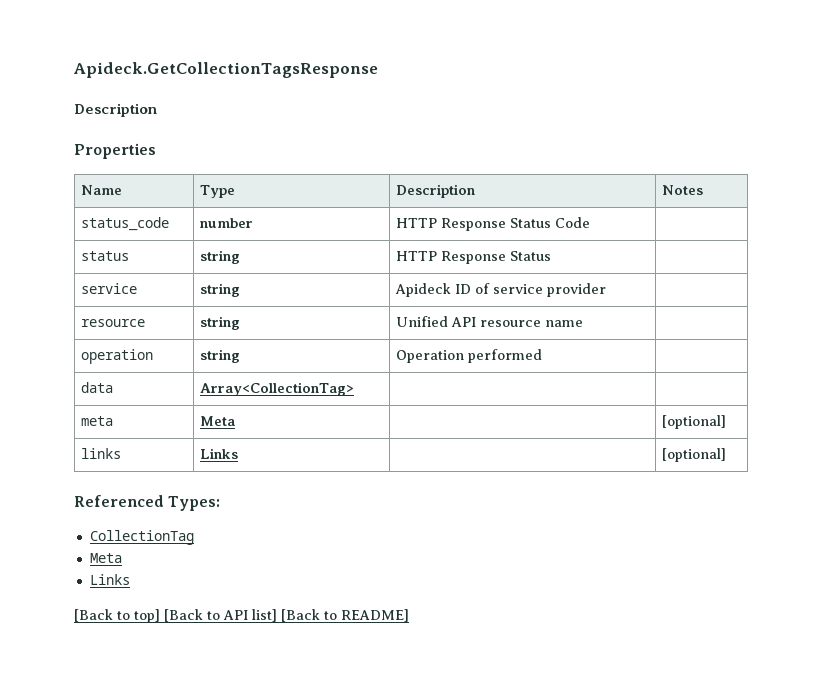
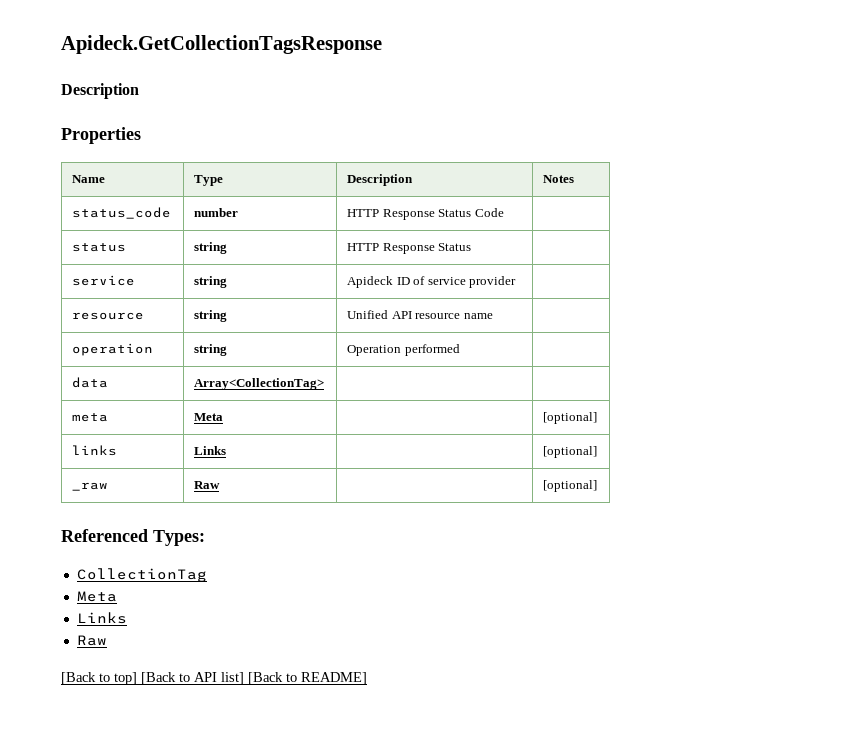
(727, 455) none -> [72,482,109,491] [194,481,221,489] [543,480,598,492] // _raw | Raw | | [optional]
(130, 579) none -> [76,635,107,646] // Raw

